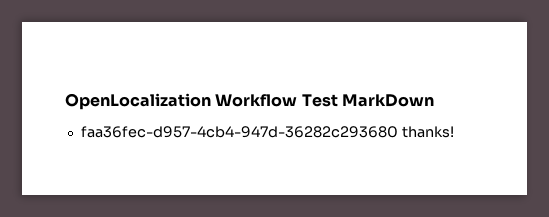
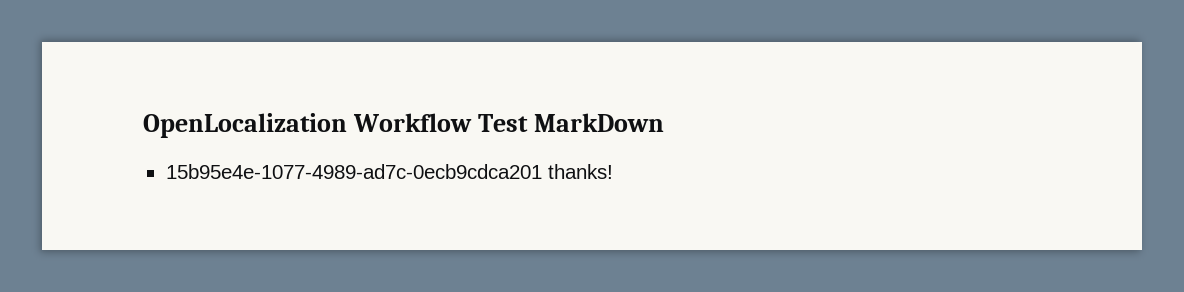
[80,126,398,138] faa36fec-d957-4cb4-947d-36282c293680 -> [165,164,542,179] 15b95e4e-1077-4989-ad7c-0ecb9cdca201

